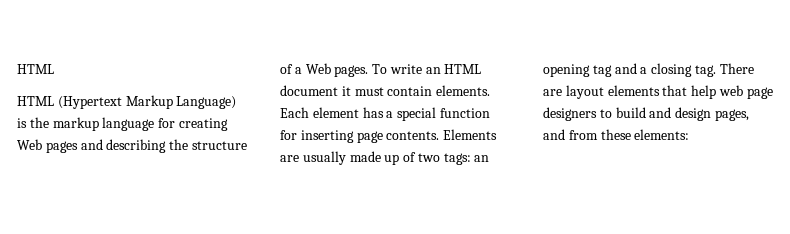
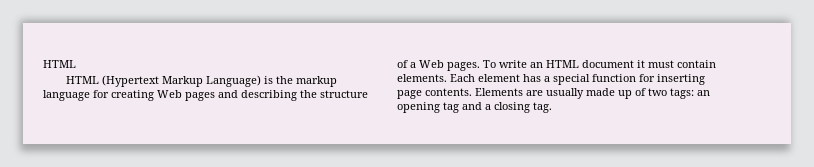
[719,63,754,74] [543,85,773,99] [543,107,749,121] [543,129,690,140] There are layout elements that help web page designers to build and design pages, and from these elements: -> (552, 107) none

